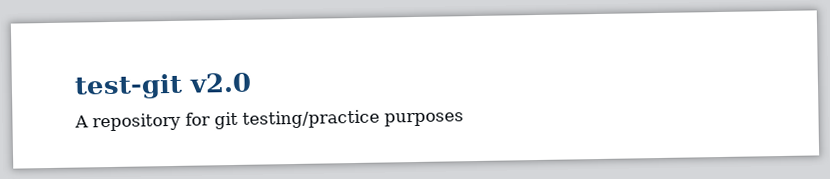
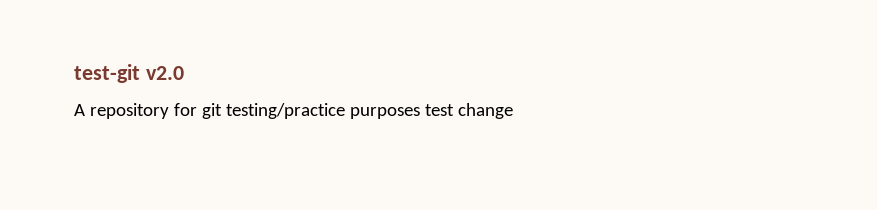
(464, 119) none -> [424,103,513,119] test change

